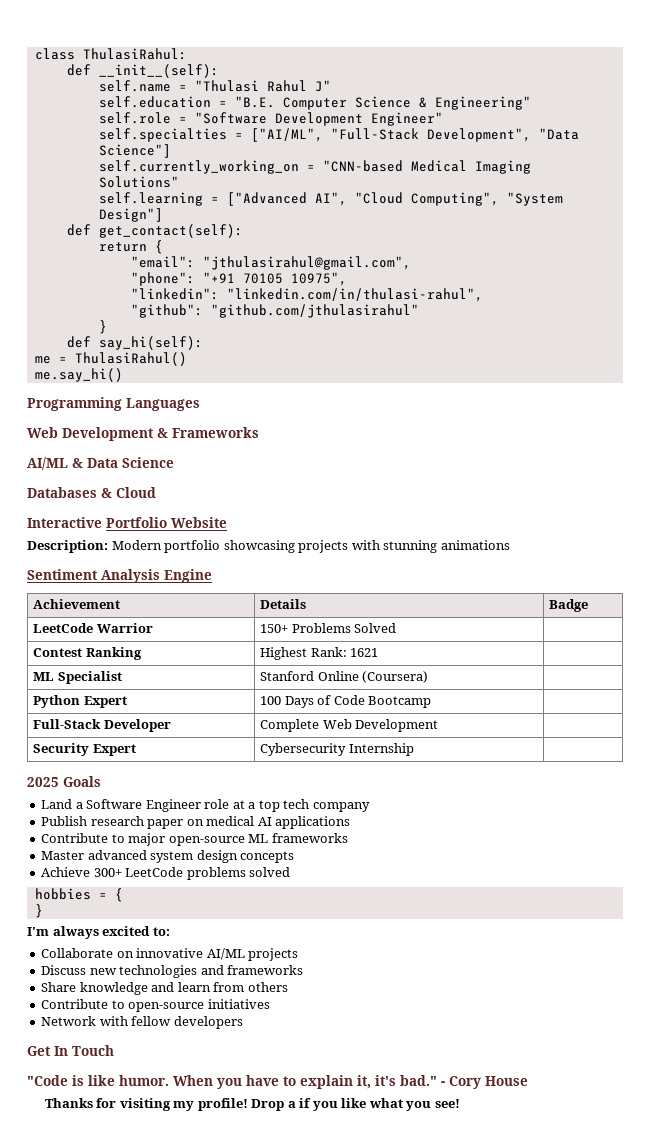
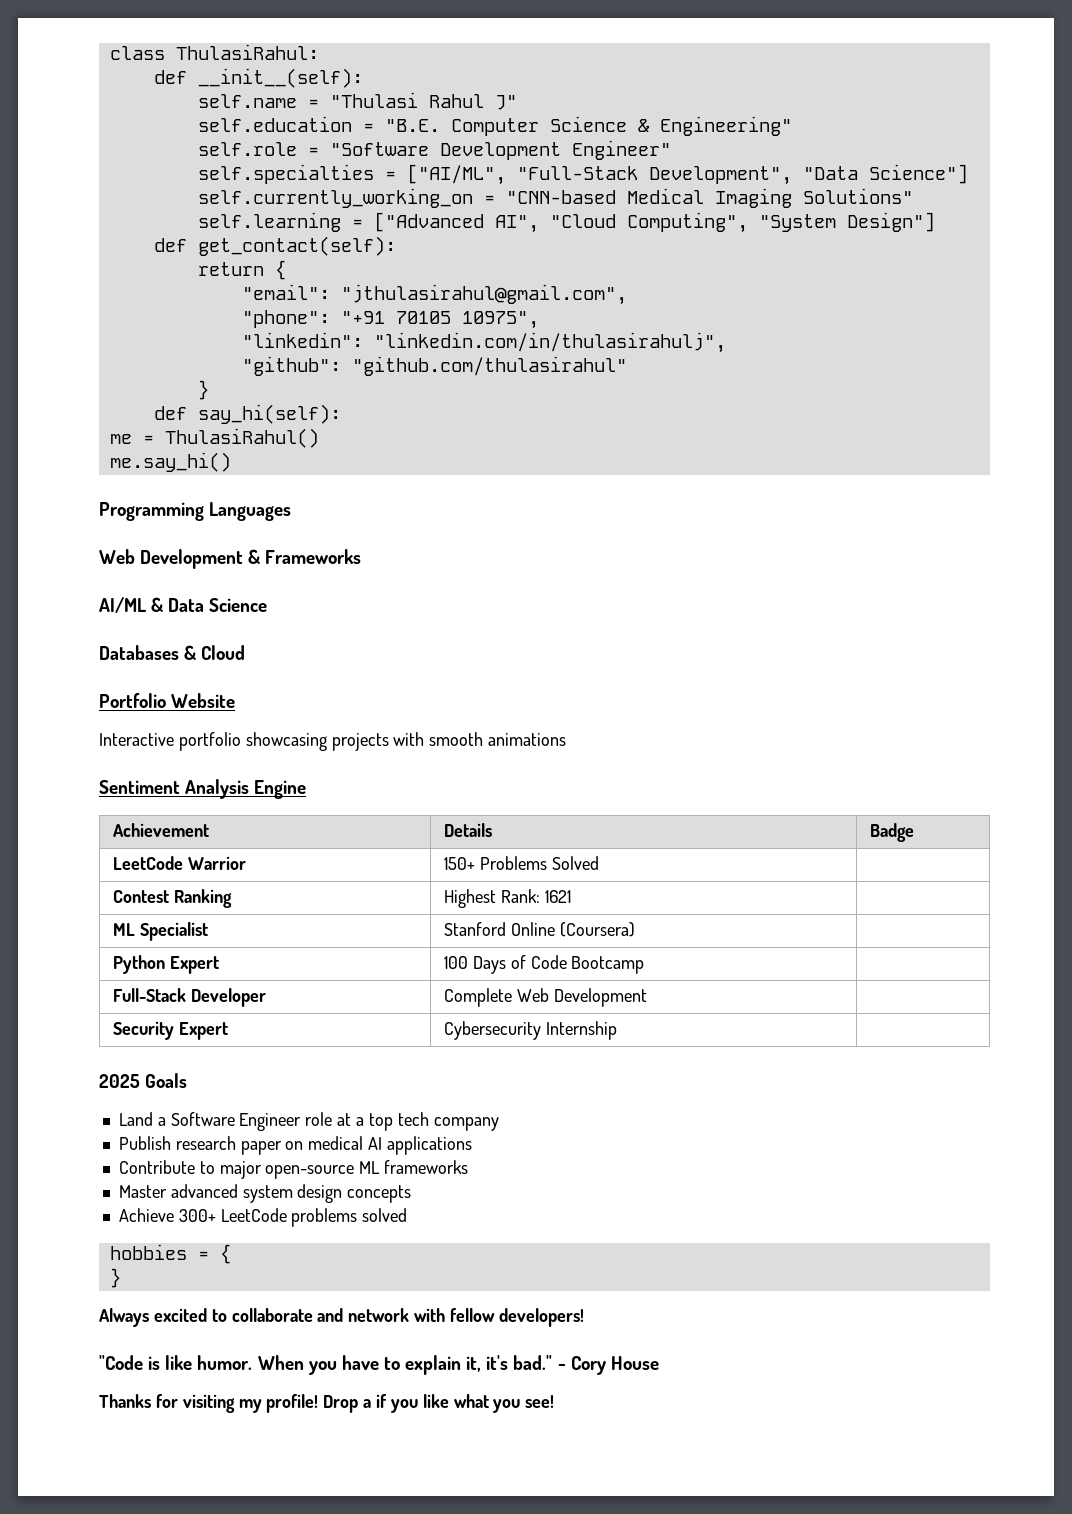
[226,288,483,302] "linkedin.com/in/thulasi-rahul", -> [373,332,726,353] "linkedin.com/in/thulasirahulj",
[210,304,419,318] "github.com/jthulasirahul" -> [351,356,627,376] "github.com/thulasirahul"
[27,517,102,528] Interactive -> (246, 652) none
[27,540,162,553] Description: Modern -> [99,733,174,746] Interactive
[383,540,438,553] stunning -> [429,732,484,746] smooth
[27,926,170,939] [41,948,299,961] [41,965,304,978] [41,982,288,995] [41,999,270,1012] [41,1016,243,1029] [27,1045,114,1056] I'm always excited to: // Collaborate on innovative AI/ML projects // Discuss new technologies and frameworks // Share knowledge and learn from others // Contribute to open-source initiatives // Network with fellow developers // Get In Touch -> [99,1308,584,1327] Always excited to collaborate and network with fellow developers!

